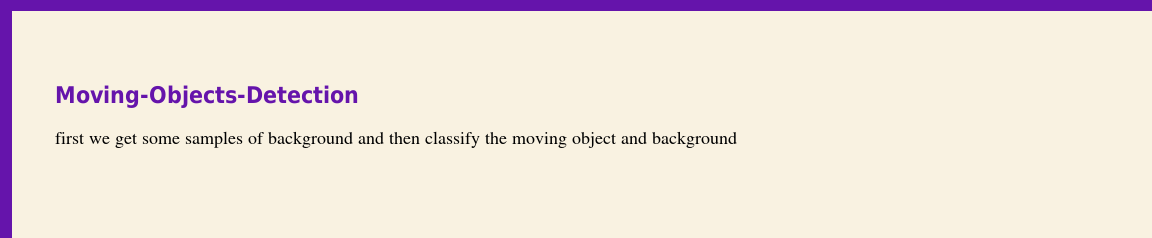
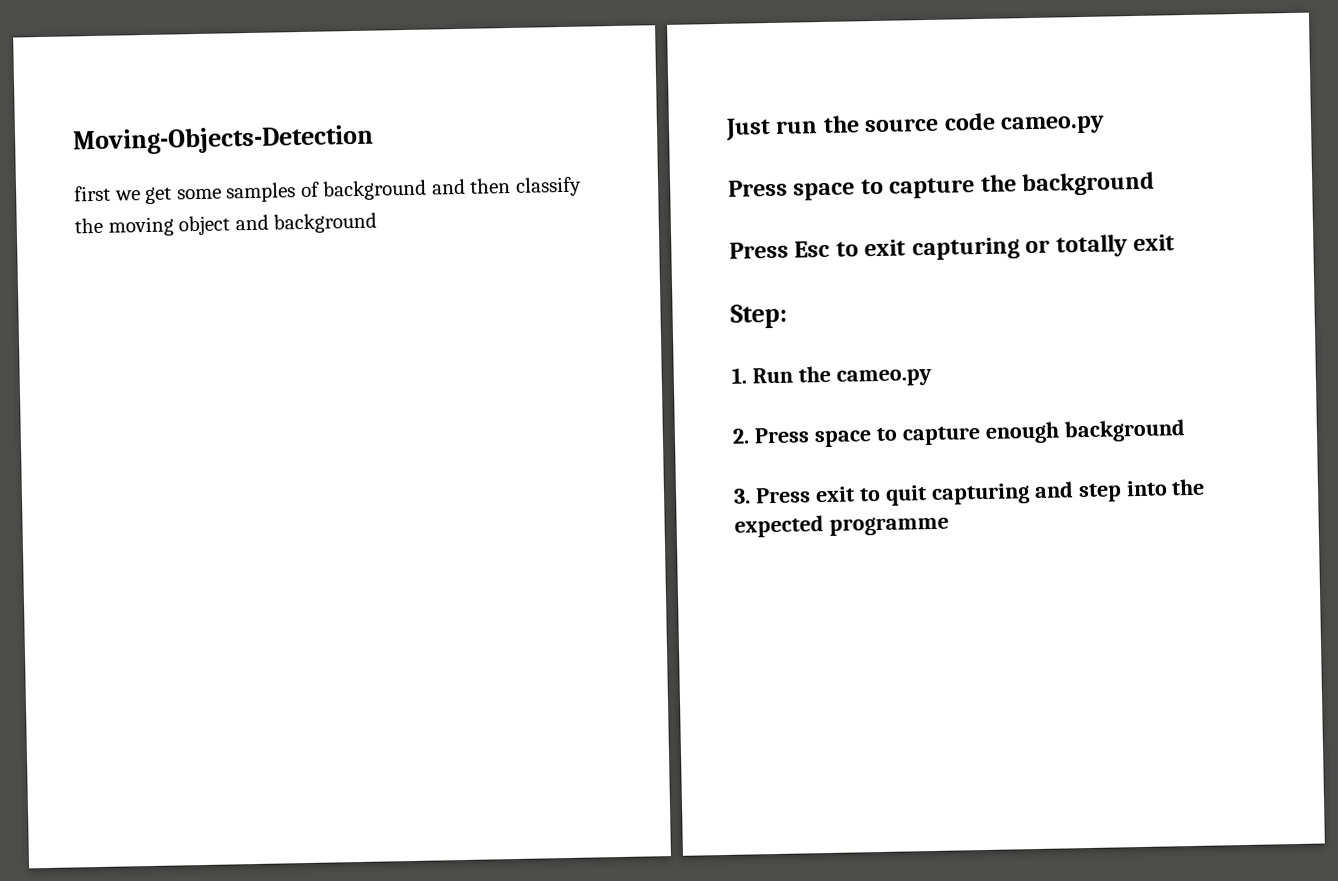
(737, 139) none -> [725,112,1106,141] [728,171,1156,201] [729,234,1176,261] [730,303,787,329] [731,365,932,387] [732,419,1186,448] [733,478,1206,506] [734,515,949,538] // Just run the source code cameo.py // Press space to capture the background // Press Esc to exit capturing or totally exit // Step: // 1. Run the cameo.py // 2. Press space to capture enough background // 3. Press exit to quit capturing and step into the expected programme

